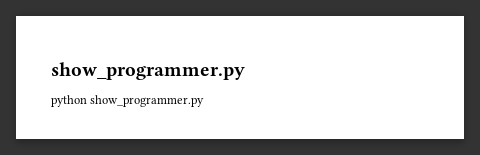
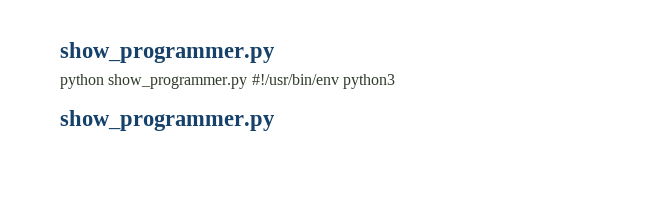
(205, 101) none -> [251,74,395,89] [60,110,275,131] #!/usr/bin/env python3 // show_programmer.py

